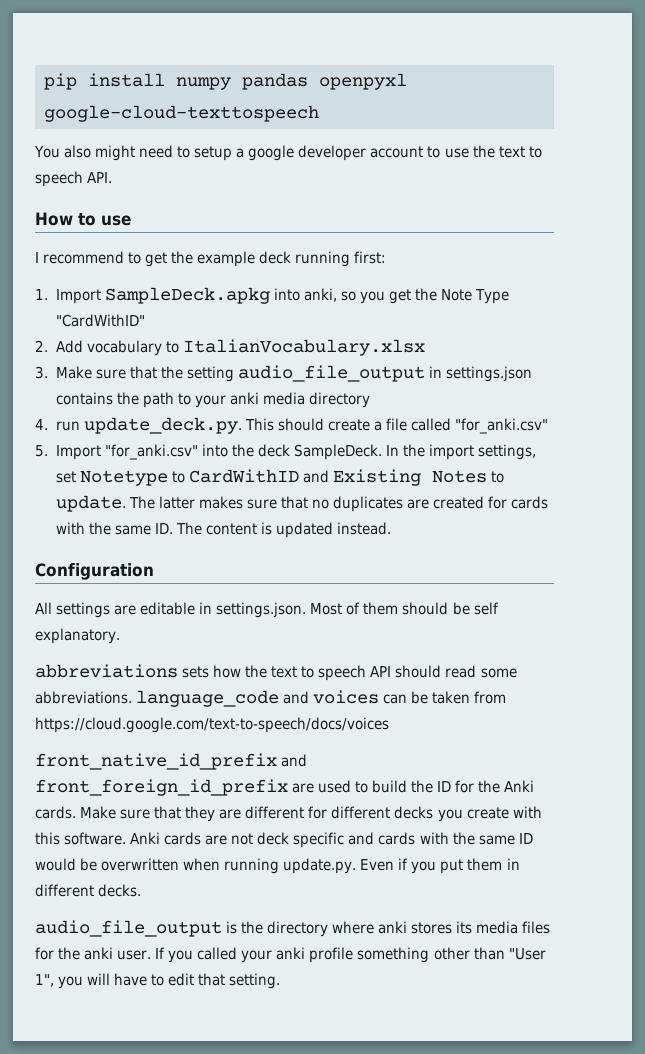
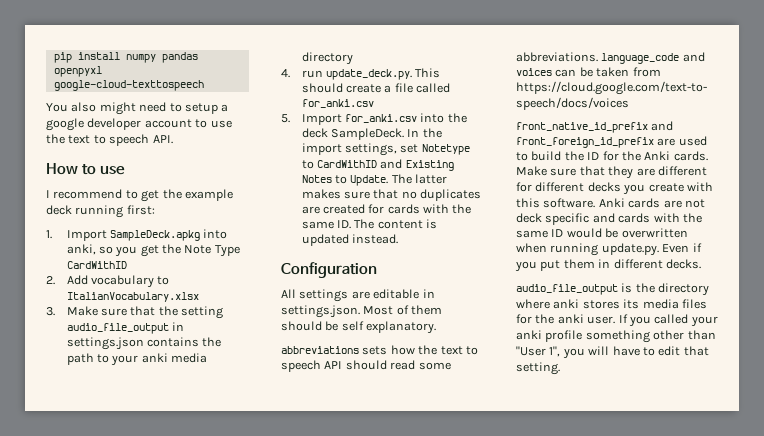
[55,314,145,327] "CardWithID" -> [66,261,127,269] CardWithID
[454,418,548,434] "for_anki.csv" -> [301,99,374,108] for_anki.csv
[104,444,198,460] "for_anki.csv" -> [344,114,417,123] for_anki.csv
[55,495,126,512] update. -> [350,175,389,186] Update.

